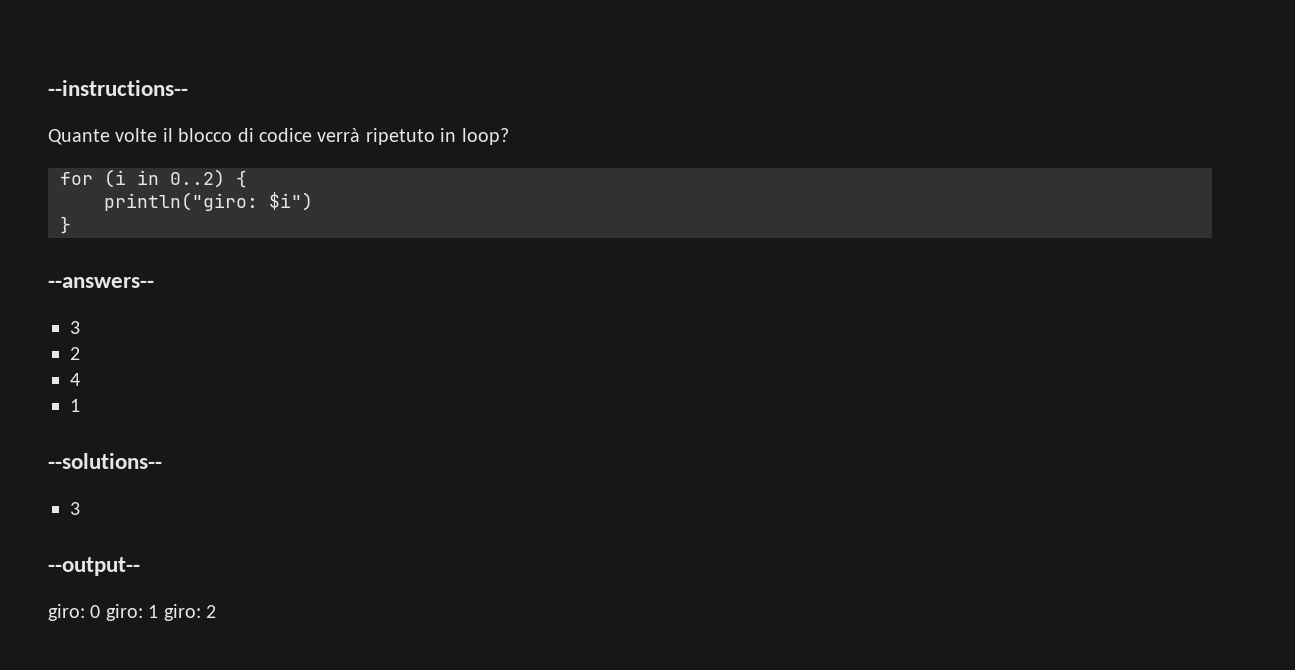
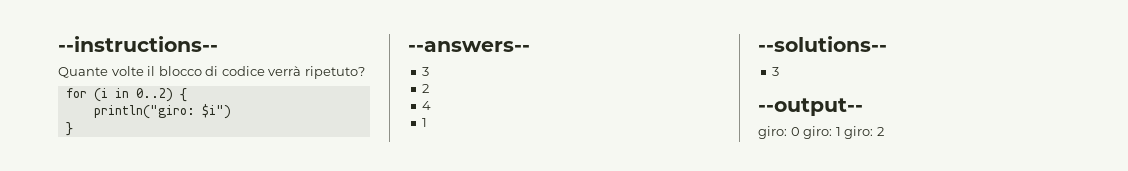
[365,128,509,145] ripetuto in loop? -> [304,66,365,79] ripetuto?

